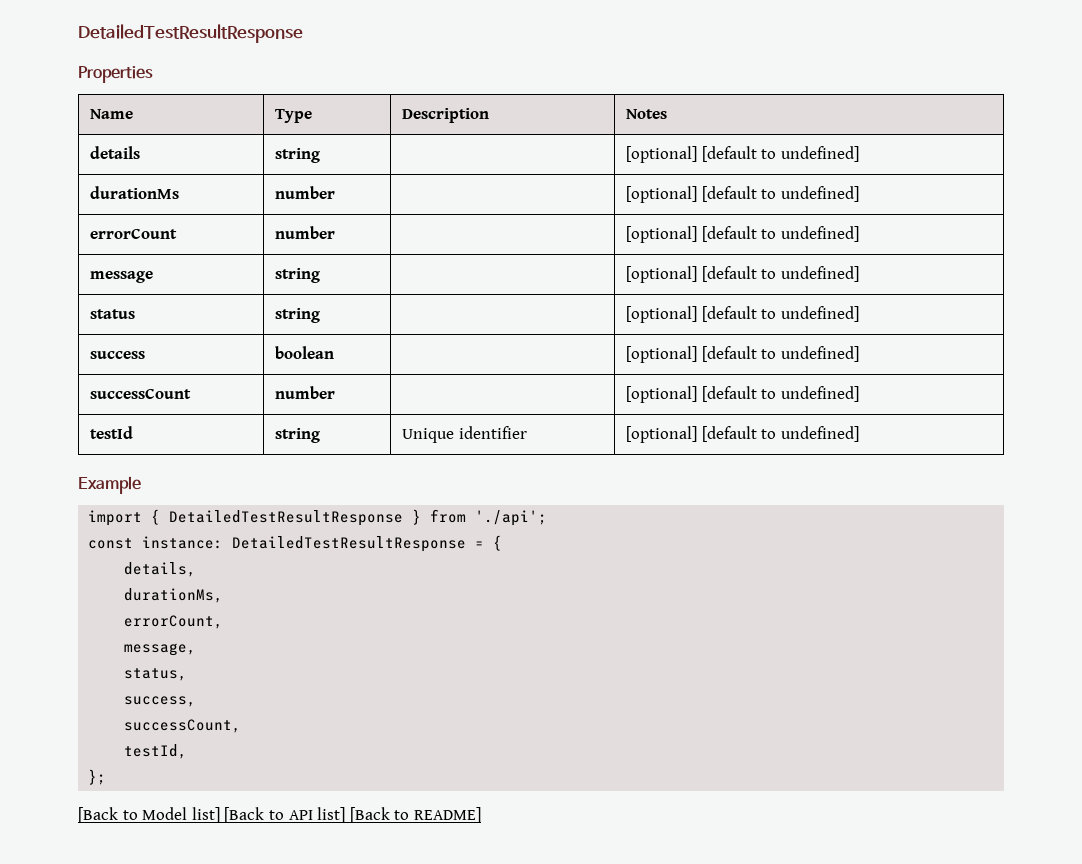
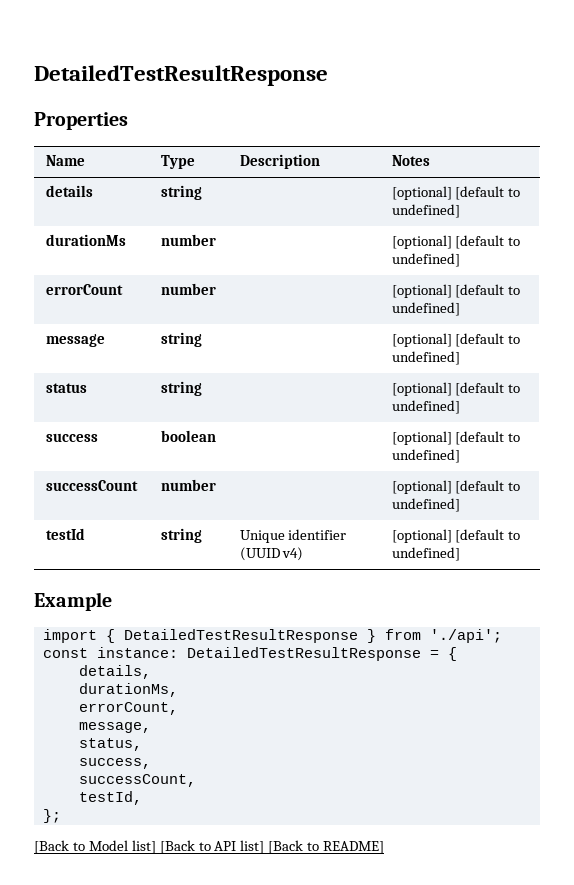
(527, 432) none -> [239,547,304,561] (UUID v4)

